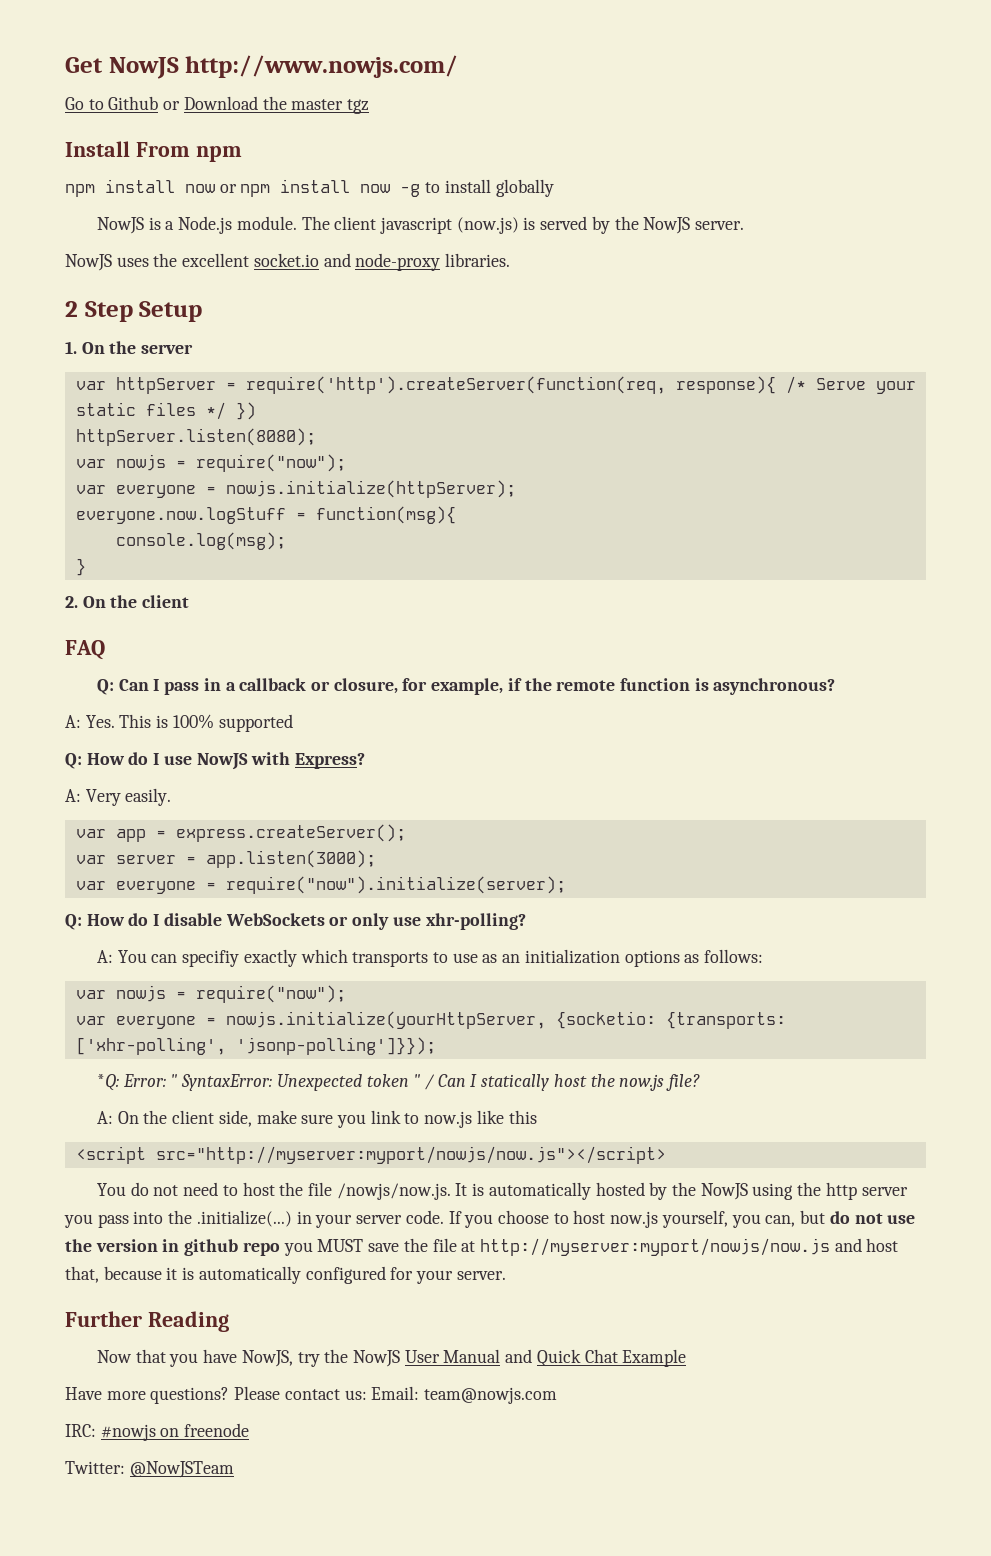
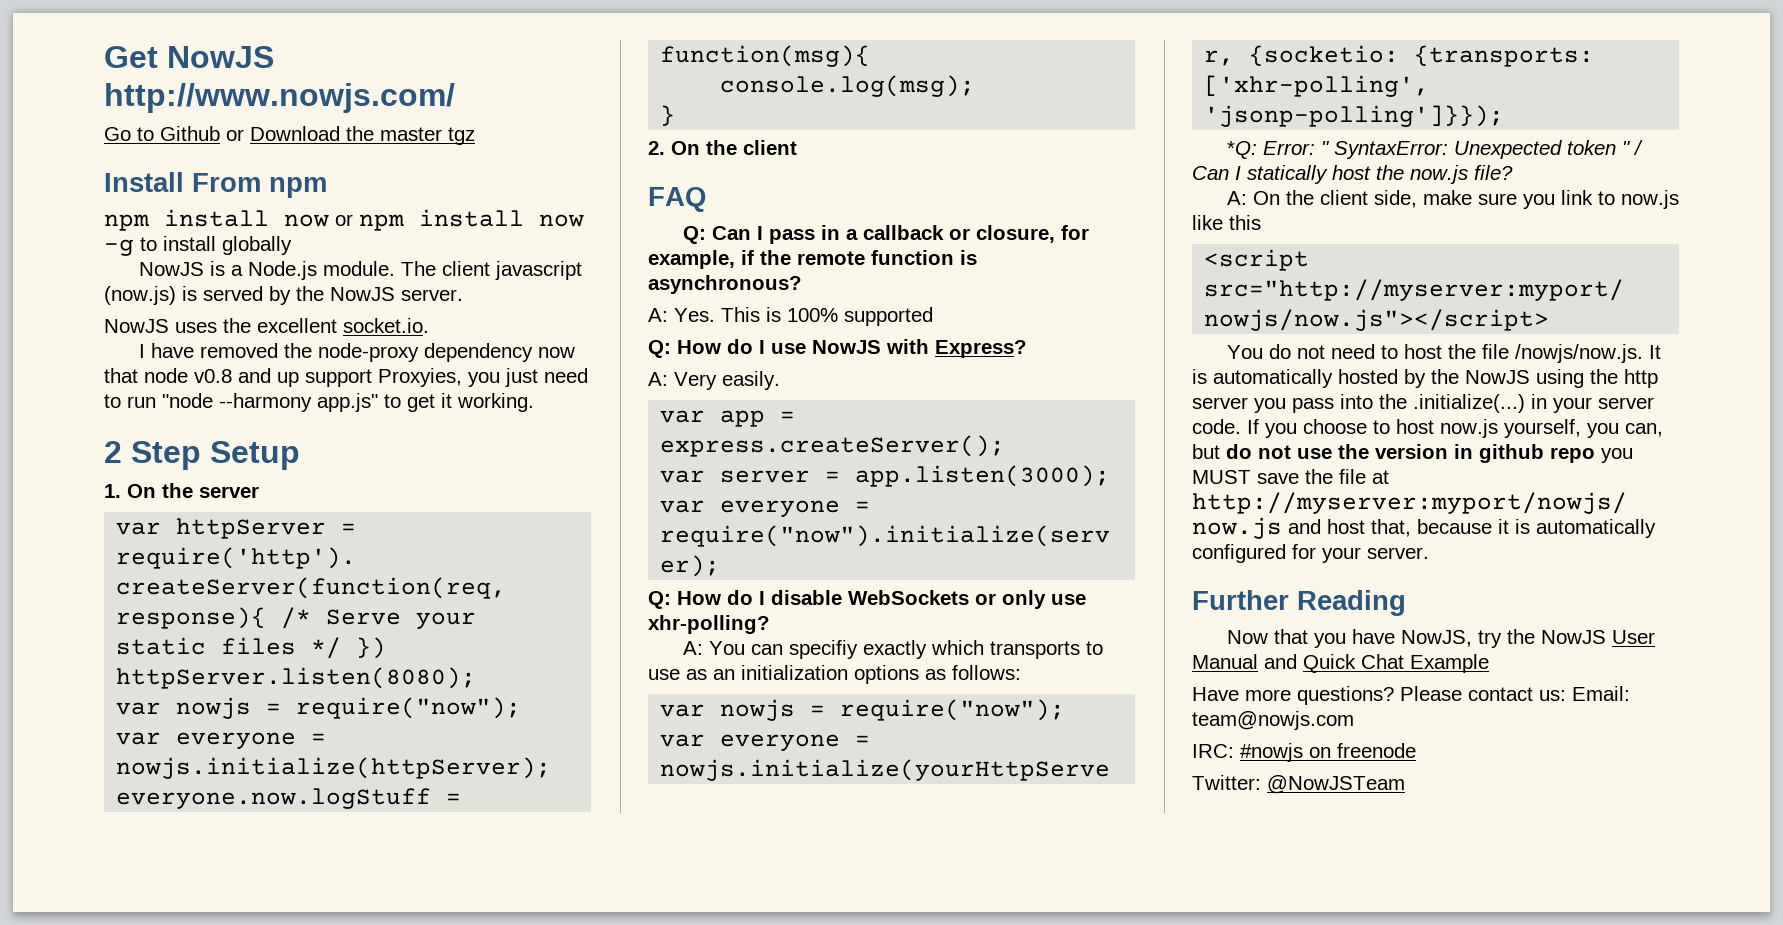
[253,253,511,271] socket.io and node-proxy libraries. -> [343,318,429,333] [138,343,575,362] [104,368,588,387] [104,393,534,412] socket.io. // I have removed the node-proxy dependency now that node v0.8 and up support Proxyies, you just need to run "node --harmony app.js" to get it working.

